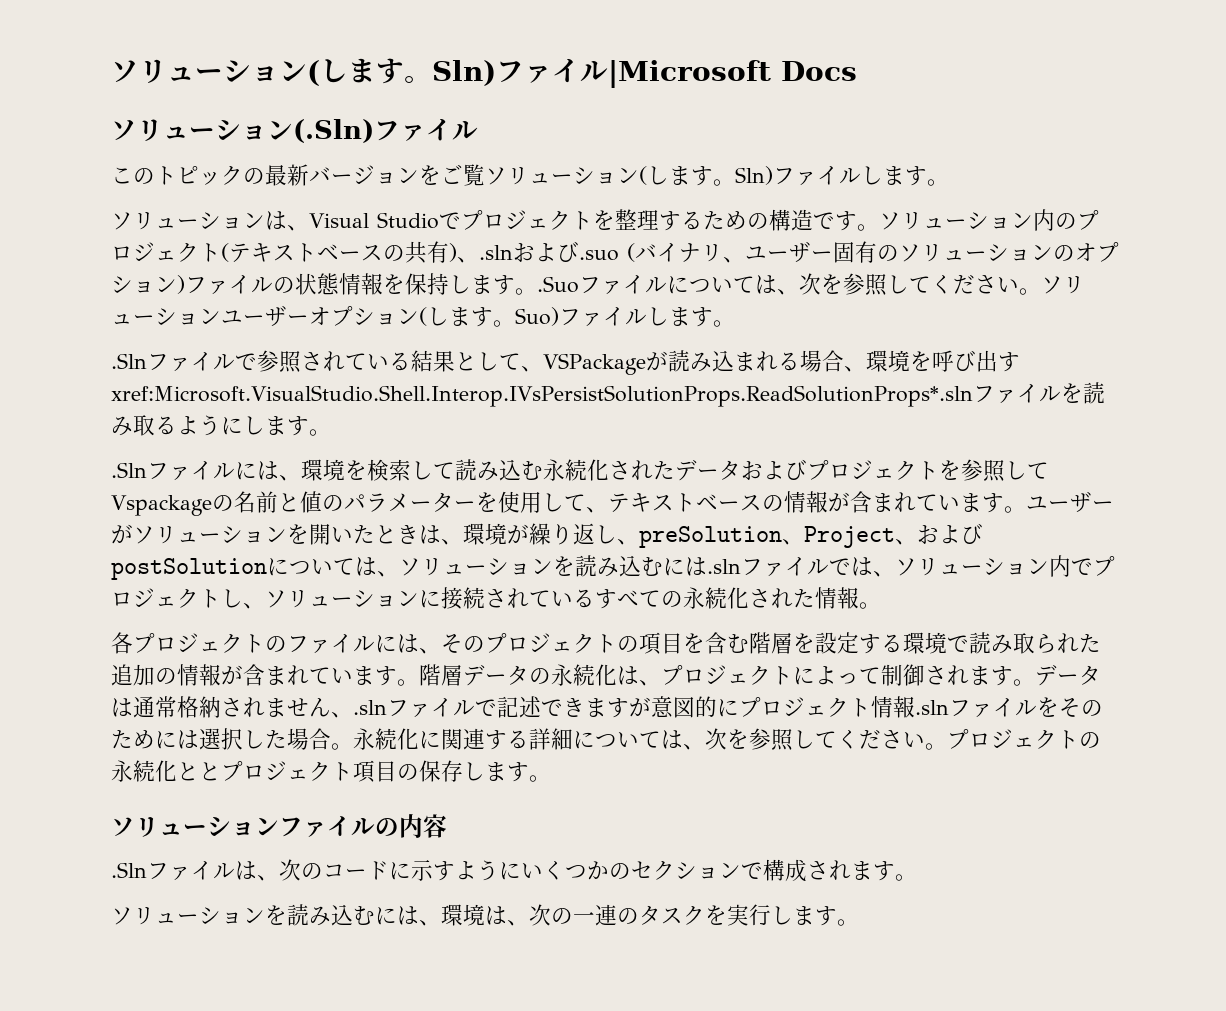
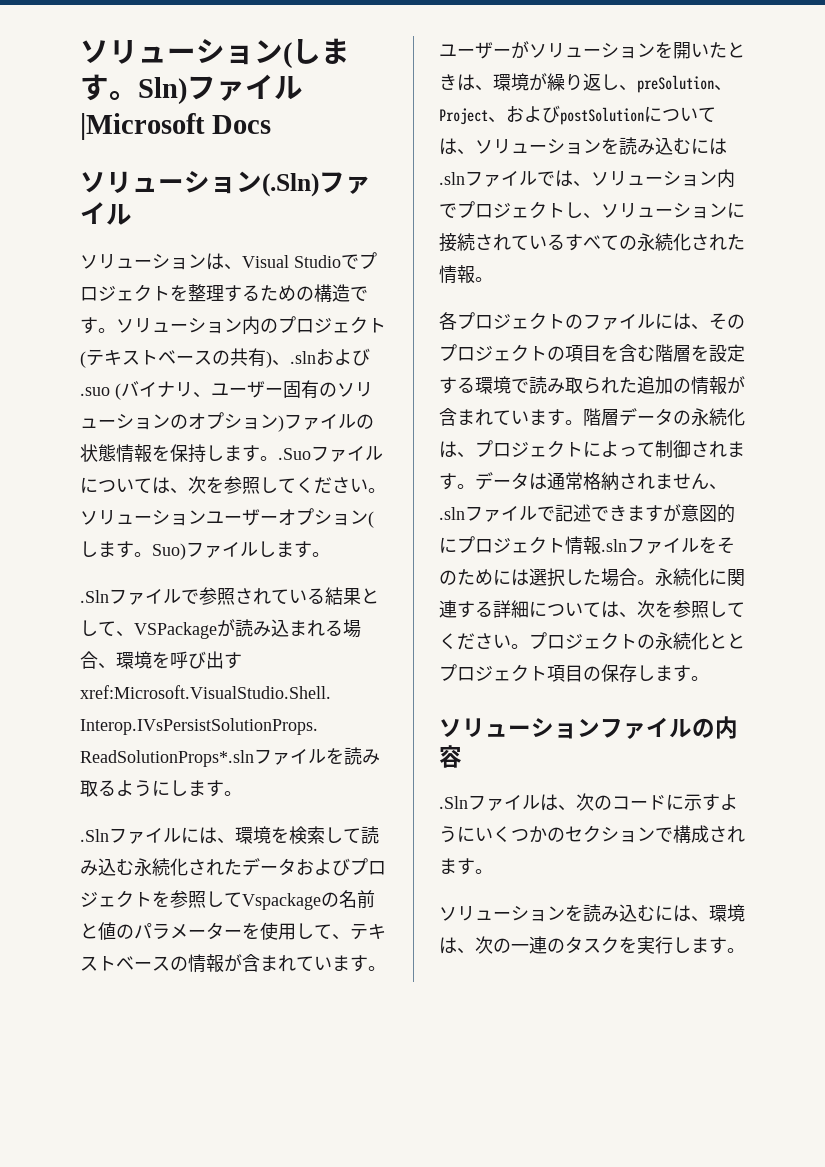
[111,164,949,186] // このトピックの最新バージョンをご覧ソリューション(します。Sln)ファイルします。 -> (132, 214) none

